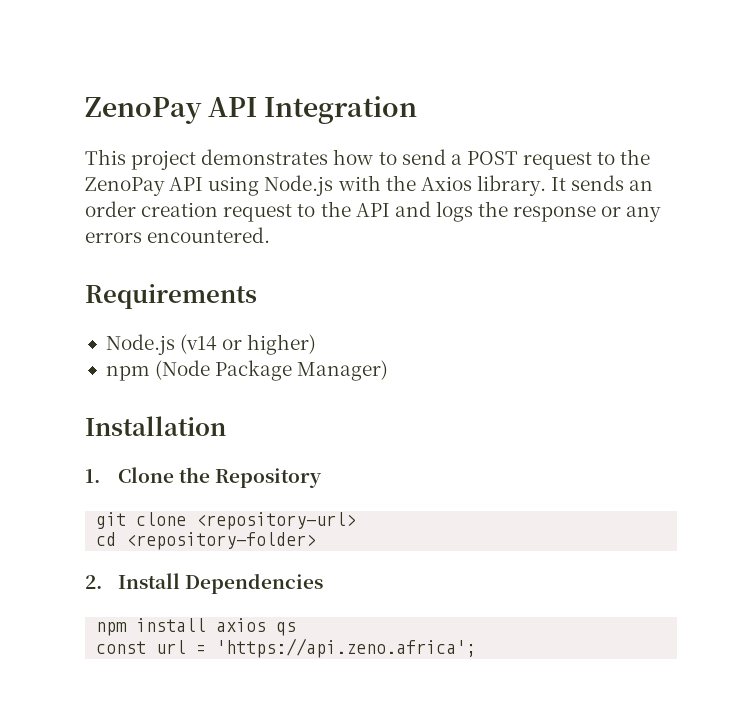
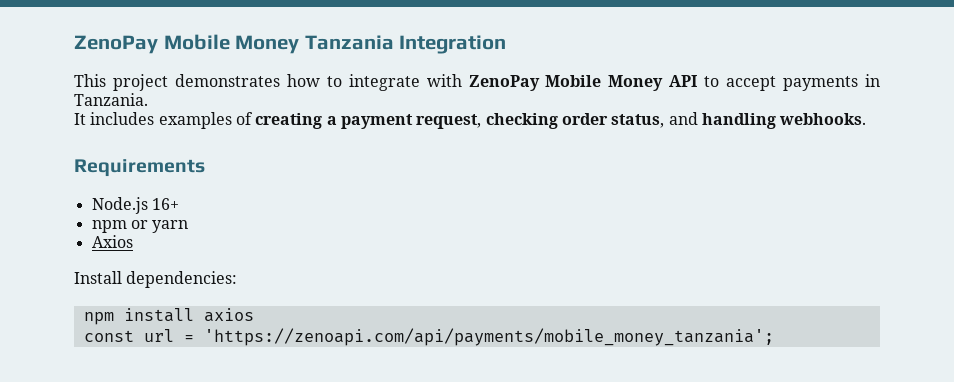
[85,97,258,124] ZenoPay API -> [74,34,394,54] ZenoPay Mobile Money Tanzania
[401,149,651,170] [85,175,654,196] [85,201,662,222] [85,227,271,243] [85,284,257,309] [105,334,317,355] [105,360,389,381] [85,416,226,436] [85,467,323,488] [96,512,357,530] [96,532,317,550] [85,573,323,594] send a POST request to the ZenoPay API using Node.js with the Axios library. It sends an order creation request to the API and logs the response or any errors encountered. // Requirements // Node.js (v14 or higher) // npm (Node Package Manager) // Installation // 1. Clone the Repository // git clone <repository-url> // cd <repository-folder> // 2. Install Dependencies -> [348,74,881,91] [74,93,148,106] [74,112,867,129] [74,159,205,177] [91,197,179,214] [91,220,189,233] [91,235,133,248] [74,271,238,288] integrate with ZenoPay Mobile Money API to accept payments in Tanzania. // It includes examples of creating a payment request, checking order status, and handling webhooks. // Requirements // Node.js 16+ // npm or yarn // Axios // Install dependencies:
[276,622,297,636] qs -> (254, 315) none
[216,638,477,658] 'https://api.zeno.africa'; -> [203,328,774,346] 'https://zenoapi.com/api/payments/mobile_money_tanzania';

